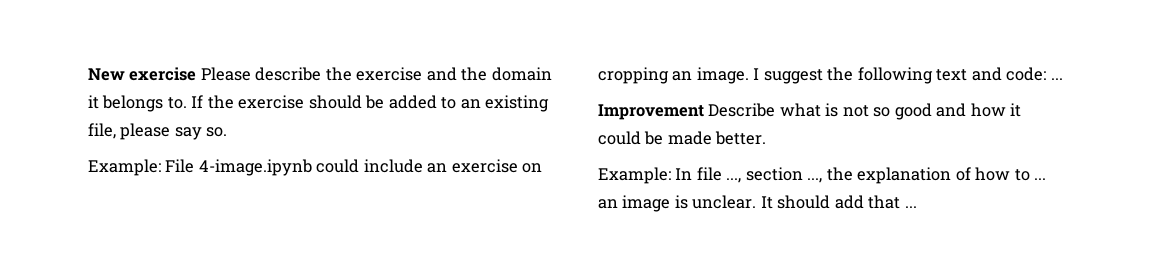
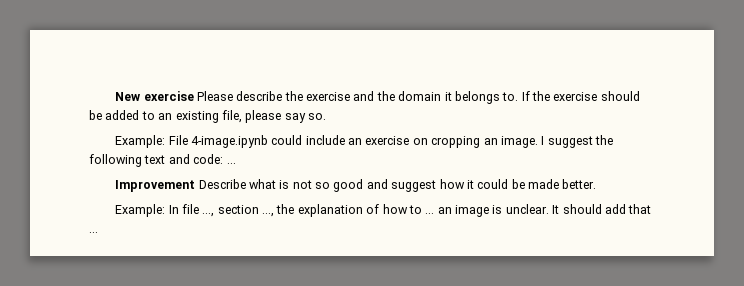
(967, 110) none -> [391,180,437,192] suggest

